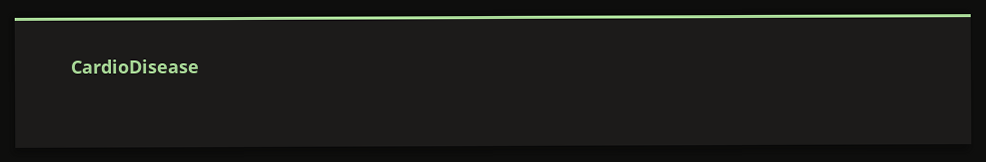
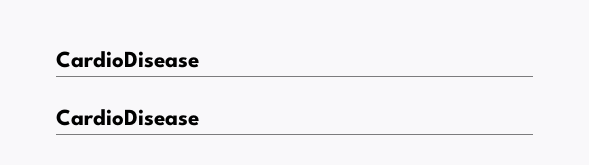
[70,59,199,74] CardioDisease -> [56,51,199,68] [56,109,199,126] CardioDisease // CardioDisease

